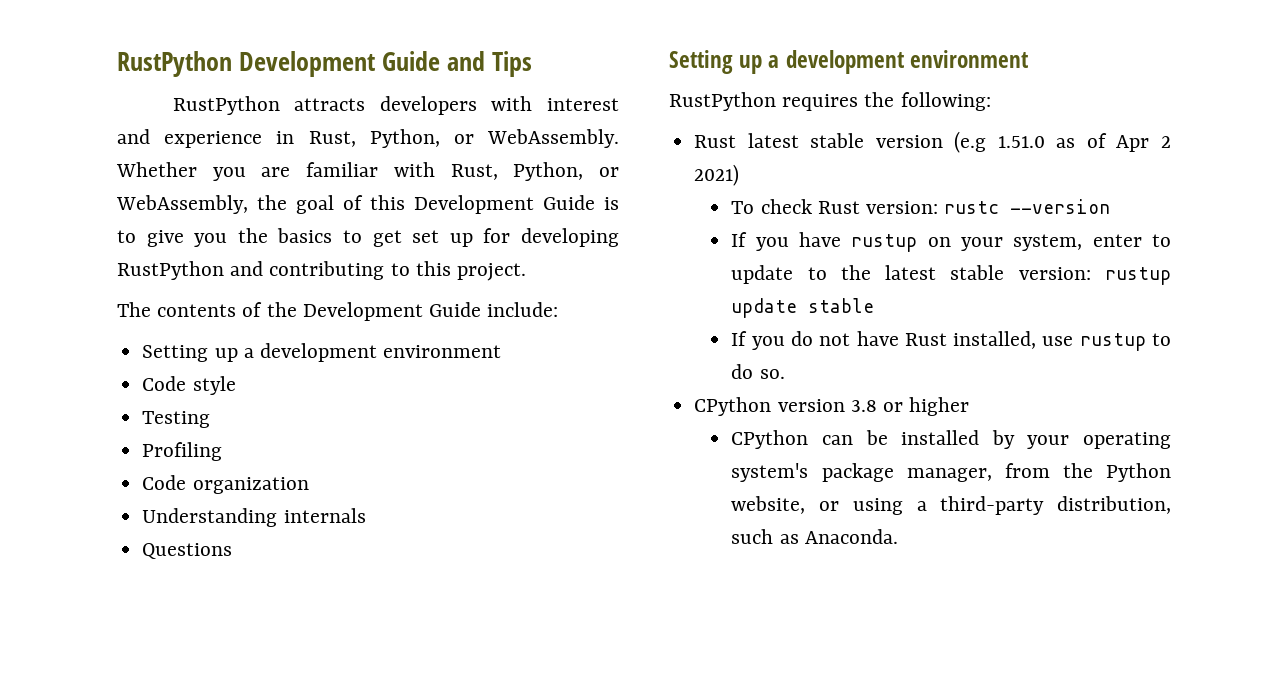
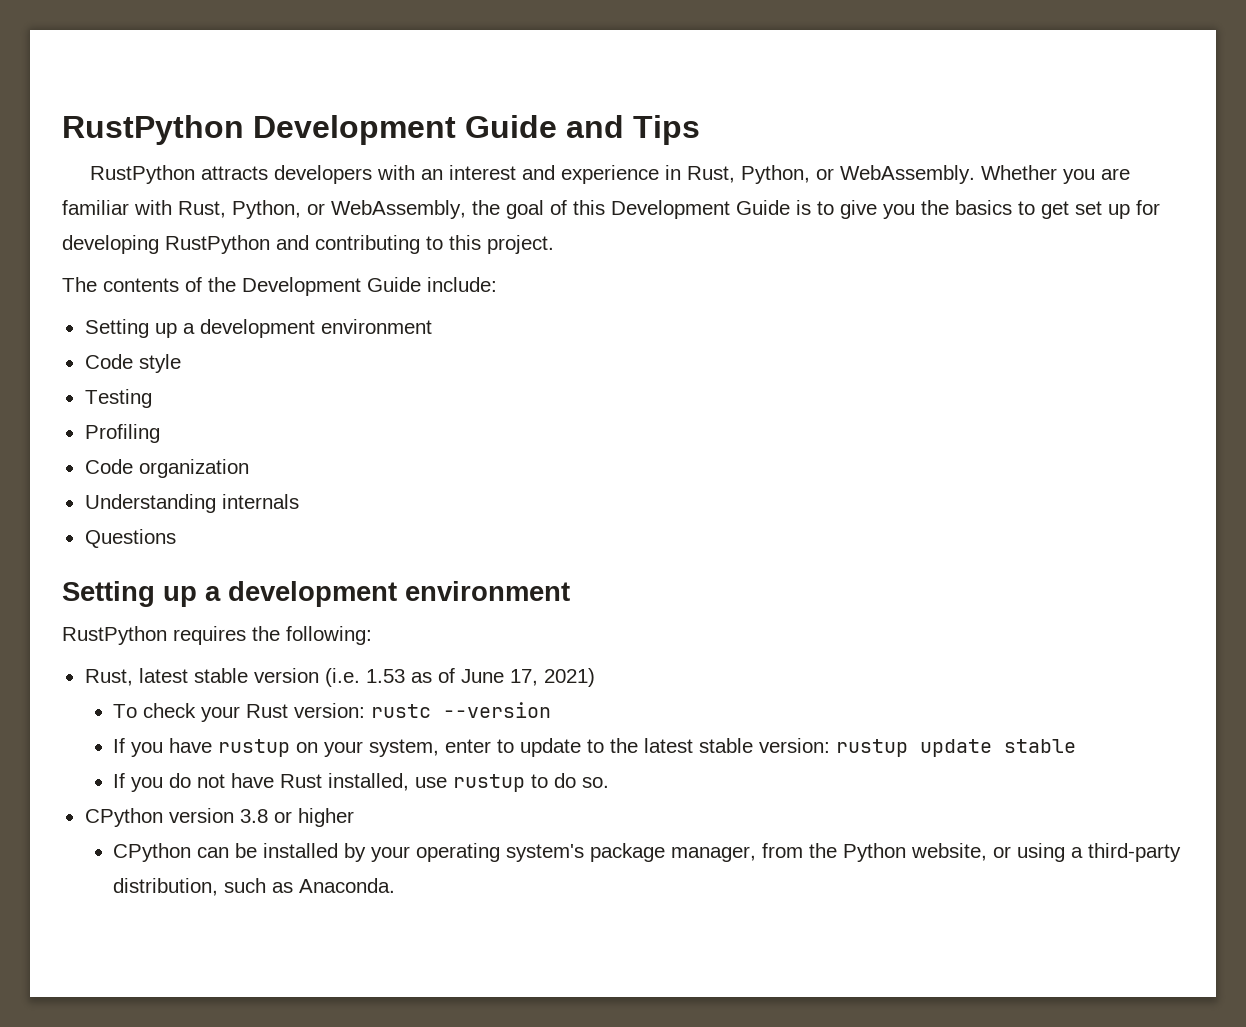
(533, 103) none -> [421,169,444,180] an
[694,135,737,148] Rust -> [84,669,133,686] Rust,
[954,131,1171,153] (e.g 1.51.0 as of Apr 2 -> [324,668,538,687] (i.e. 1.53 as of June 17,
(812, 206) none -> [201,706,241,722] your

